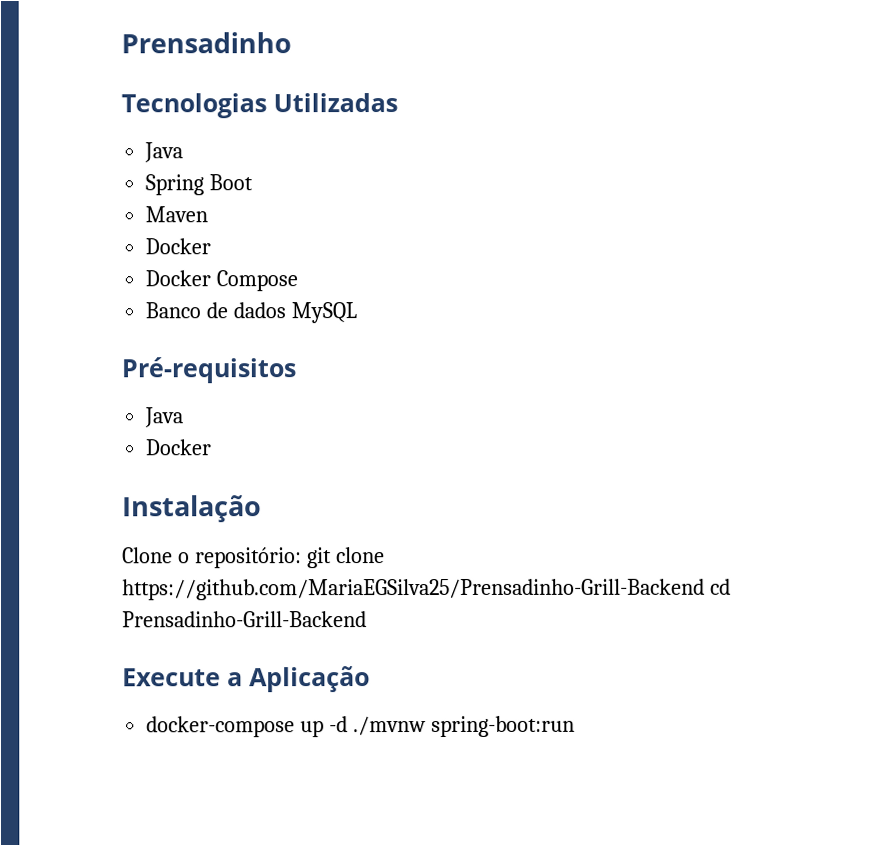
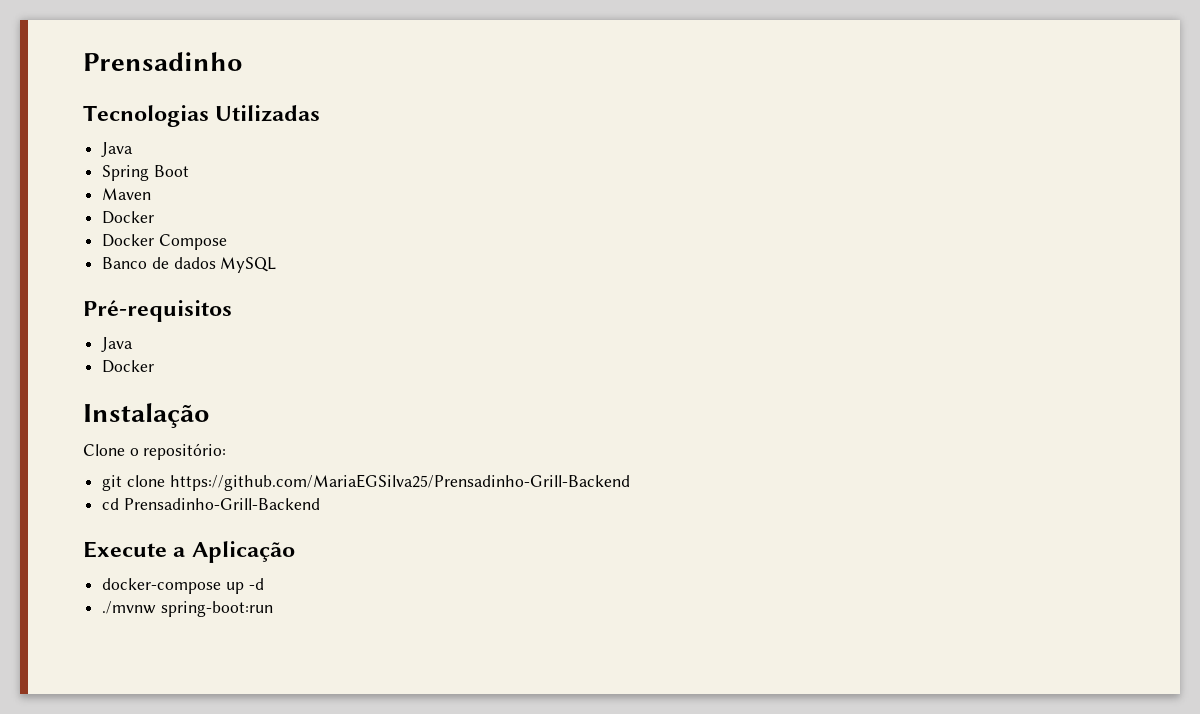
(302, 558) none -> (227, 451) //
(705, 589) none -> (630, 482) //
(349, 724) none -> (264, 584) //

